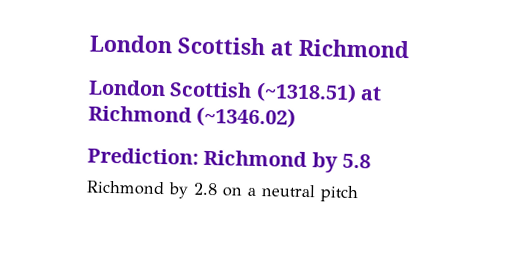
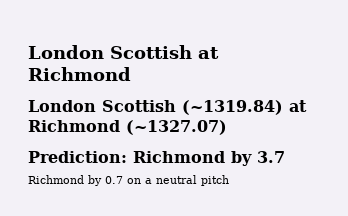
[255,81,383,104] [88,105,297,128] (~1318.51) at Richmond (~1346.02) -> [182,100,307,115] [28,120,227,135] (~1319.84) at Richmond (~1327.07)
[342,153,372,169] [86,180,218,199] 5.8 // Richmond by 2.8 -> [257,151,285,163] [28,175,123,186] 3.7 // Richmond by 0.7

